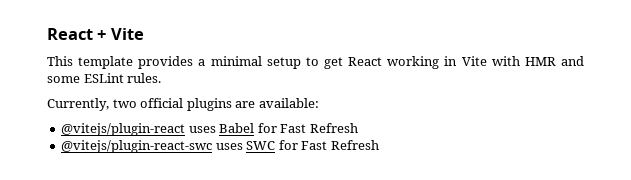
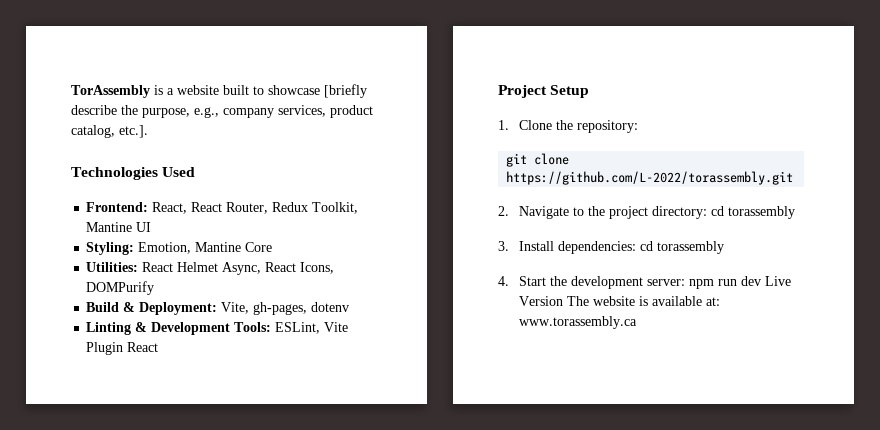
[47,28,144,40] [47,56,585,69] [47,73,162,83] [47,98,319,111] [61,123,358,136] [61,140,379,153] React + Vite // This template provides a minimal setup to get React working in Vite with HMR and some ESLint rules. // Currently, two official plugins are available: // @vitejs/plugin-react uses Babel for Fast Refresh // @vitejs/plugin-react-swc uses SWC for Fast Refresh -> [71,84,367,98] [71,105,373,118] [71,125,148,138] [71,167,196,180] [86,202,359,214] [86,222,152,232] [86,242,273,255] [86,262,335,275] [86,281,155,295] [86,302,350,315] [86,322,349,335] [86,342,159,355] [498,85,590,98] [498,120,639,133] [506,153,570,167] [506,171,794,185] [498,206,796,219] [498,241,725,254] [498,276,792,289] [519,296,721,306] [519,316,638,329] TorAssembly is a website built to showcase [briefly describe the purpose, e.g., company services, product catalog, etc.]. // Technologies Used // Frontend: React, React Router, Redux Toolkit, Mantine UI // Styling: Emotion, Mantine Core // Utilities: React Helmet Async, React Icons, DOMPurify // Build & Deployment: Vite, gh-pages, dotenv // Linting & Development Tools: ESLint, Vite Plugin React // Project Setup // 1. Clone the repository: // git clone https://github.com/L-2022/torassembly.git // 2. Navigate to the project directory: cd torassembly // 3. Install dependencies: cd torassembly // 4. Start the development server: npm run dev Live Version The website is available at: www.torassembly.ca

